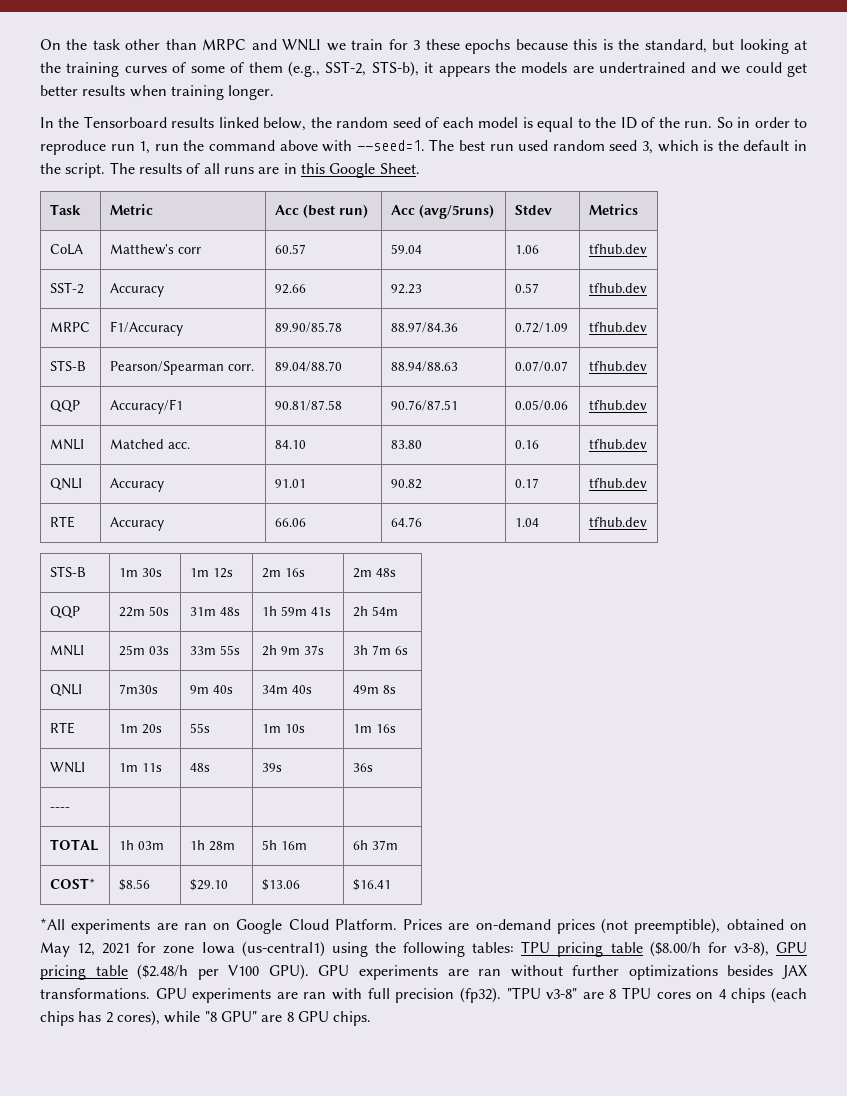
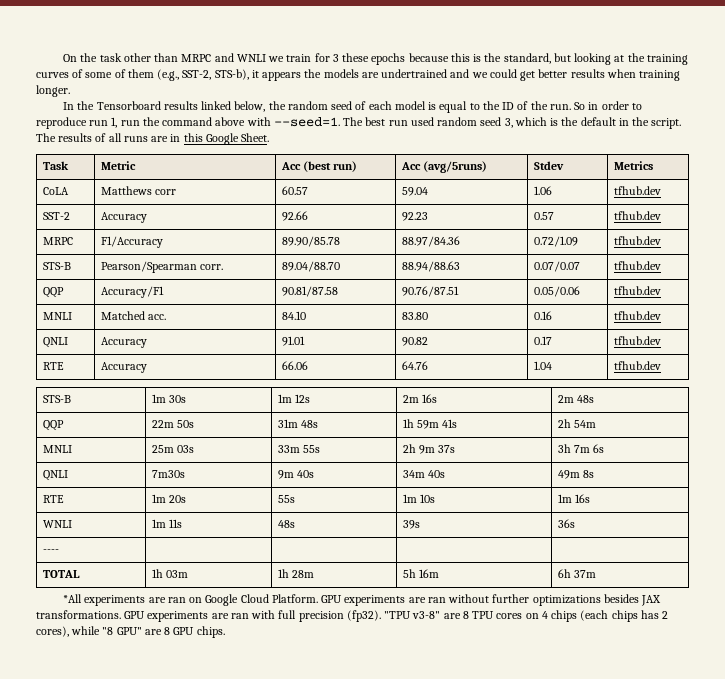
[109,244,174,255] Matthew's -> [100,186,152,195] Matthews
[49,878,95,889] [118,879,150,891] [189,879,228,891] [261,879,300,891] [352,879,391,891] // COST* | $8.56 | $29.10 | $13.06 | $16.41 -> (597, 574) none
[403,918,807,934] [40,941,808,957] [40,964,309,980] Prices are on-demand prices (not preemptible), obtained on May 12, 2021 for zone Iowa (us-central1) using the following tables: TPU pricing table ($8.00/h for v3-8), GPU pricing table ($2.48/h per V100 GPU). -> (318, 598) none

